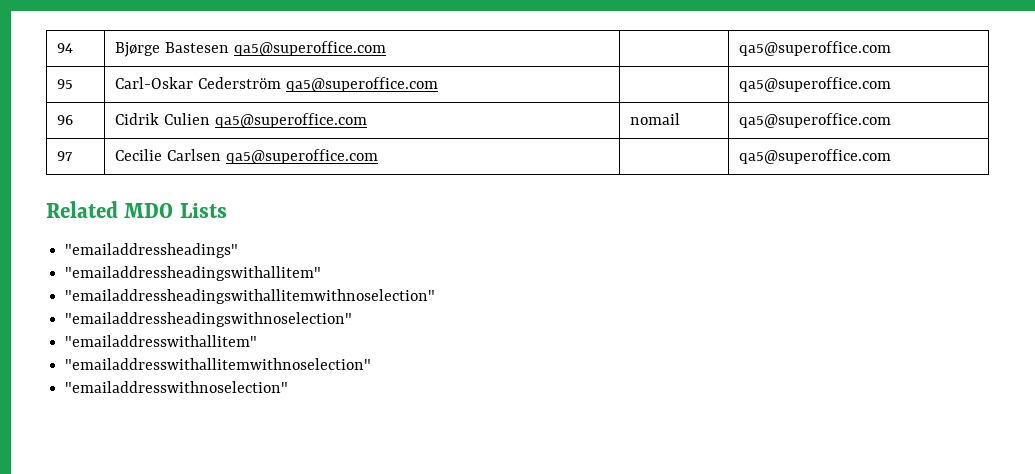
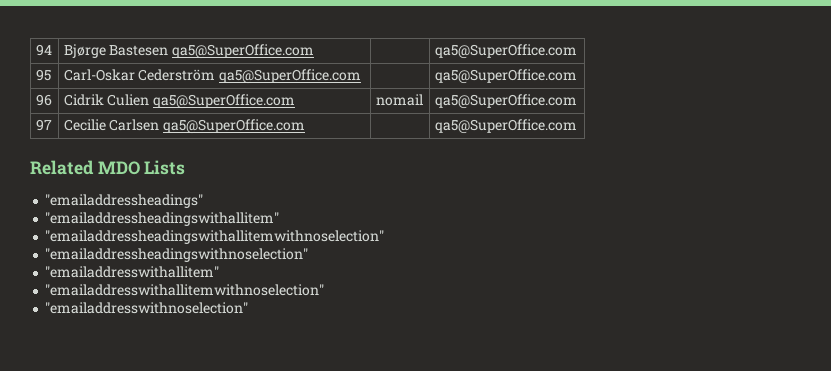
[233,41,386,56] [739,41,892,56] qa5@superoffice.com | | qa5@superoffice.com -> [172,44,315,59] [434,44,577,59] qa5@SuperOffice.com | | qa5@SuperOffice.com
[285,77,438,92] [739,77,892,92] qa5@superoffice.com | | qa5@superoffice.com -> [219,69,362,84] [434,69,577,84] qa5@SuperOffice.com | | qa5@SuperOffice.com
[214,113,367,128] qa5@superoffice.com -> [153,94,296,109] qa5@SuperOffice.com
[739,113,892,128] qa5@superoffice.com -> [434,94,577,109] qa5@SuperOffice.com
[225,149,378,164] [739,149,892,164] qa5@superoffice.com | | qa5@superoffice.com -> [163,119,306,134] [434,119,577,134] qa5@SuperOffice.com | | qa5@SuperOffice.com

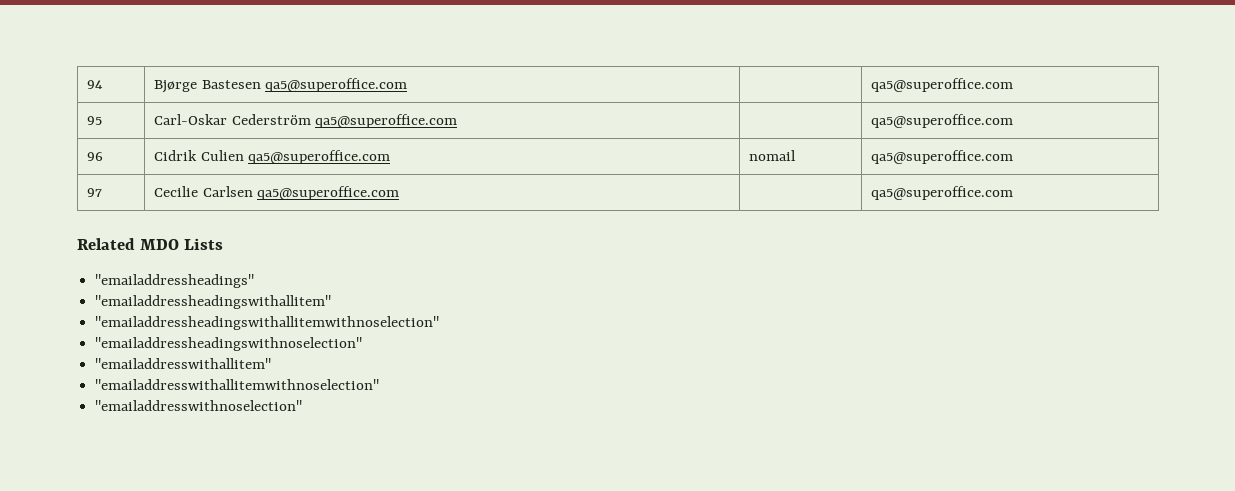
[172,44,315,59] [434,44,577,59] qa5@SuperOffice.com | | qa5@SuperOffice.com -> [264,78,407,92] [871,78,1014,92] qa5@superoffice.com | | qa5@superoffice.com
[219,69,362,84] [434,69,577,84] qa5@SuperOffice.com | | qa5@SuperOffice.com -> [314,114,457,128] [871,114,1014,128] qa5@superoffice.com | | qa5@superoffice.com
[153,94,296,109] qa5@SuperOffice.com -> [247,150,390,164] qa5@superoffice.com
[434,94,577,109] qa5@SuperOffice.com -> [871,150,1014,164] qa5@superoffice.com
[163,119,306,134] [434,119,577,134] qa5@SuperOffice.com | | qa5@SuperOffice.com -> [256,186,399,200] [871,186,1014,200] qa5@superoffice.com | | qa5@superoffice.com

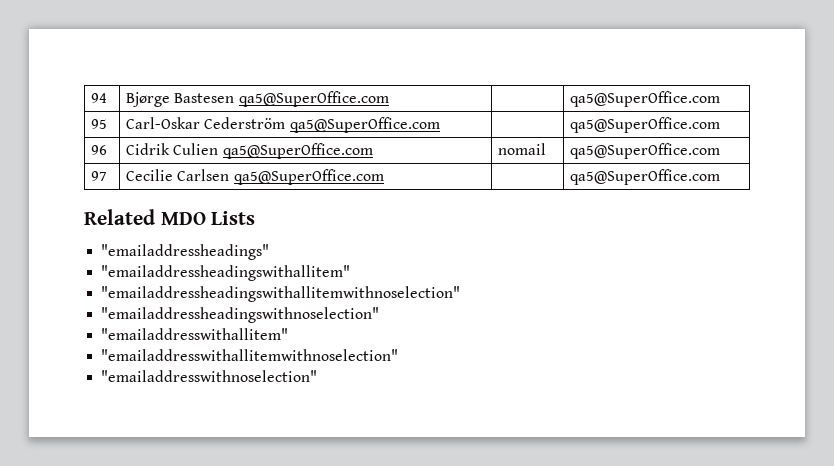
[264,78,407,92] [871,78,1014,92] qa5@superoffice.com | | qa5@superoffice.com -> [238,91,389,107] [570,91,721,107] qa5@SuperOffice.com | | qa5@SuperOffice.com
[314,114,457,128] [871,114,1014,128] qa5@superoffice.com | | qa5@superoffice.com -> [289,117,440,133] [570,117,721,133] qa5@SuperOffice.com | | qa5@SuperOffice.com
[247,150,390,164] qa5@superoffice.com -> [222,143,373,159] qa5@SuperOffice.com
[871,150,1014,164] qa5@superoffice.com -> [570,143,721,159] qa5@SuperOffice.com
[256,186,399,200] [871,186,1014,200] qa5@superoffice.com | | qa5@superoffice.com -> [233,169,384,185] [570,169,721,185] qa5@SuperOffice.com | | qa5@SuperOffice.com

